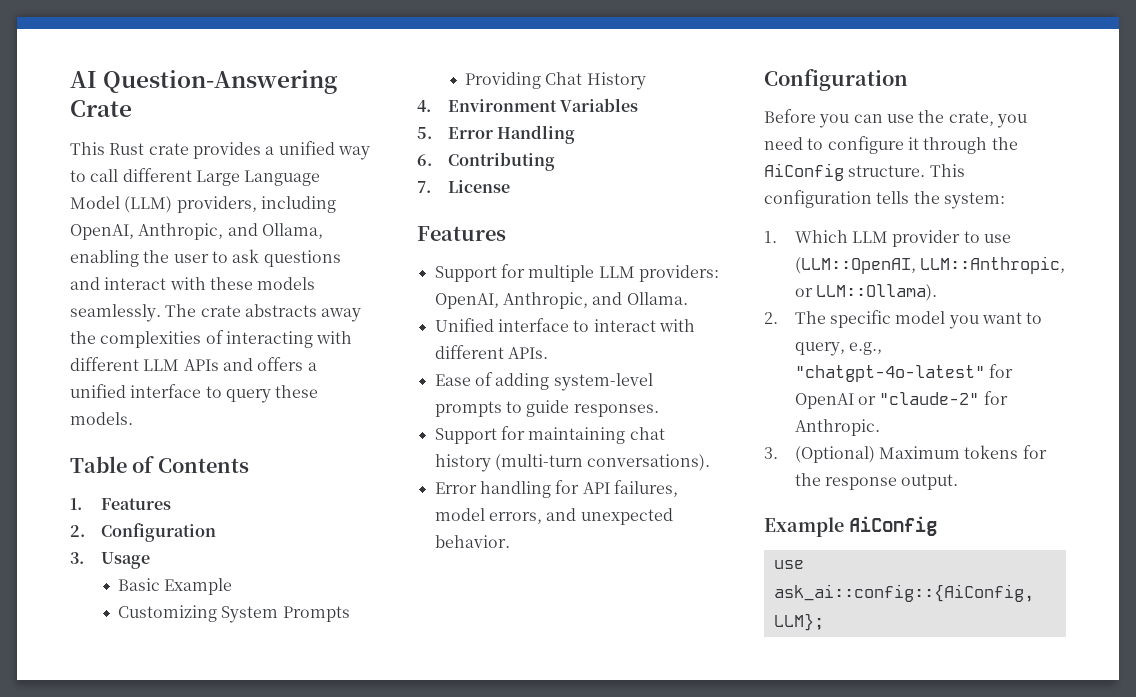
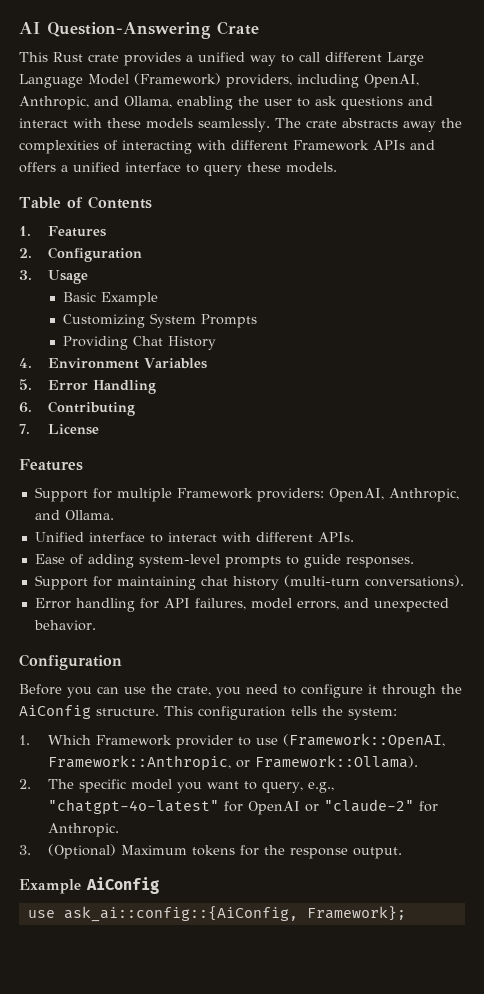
[124,196,173,213] (LLM) -> [134,73,221,85] (Framework)
[143,359,180,371] LLM -> [293,140,369,151] Framework
[598,266,635,278] LLM -> [176,488,253,499] Framework
[851,231,888,243] LLM -> [95,735,172,746] Framework
[794,256,1065,274] [794,284,937,301] (LLM::OpenAI, LLM::Anthropic, or LLM::Ollama). -> [282,733,445,748] [47,755,418,770] (Framework::OpenAI, Framework::Anthropic, or Framework::Ollama).
[773,613,824,631] LLM}; -> [306,906,406,921] Framework};

